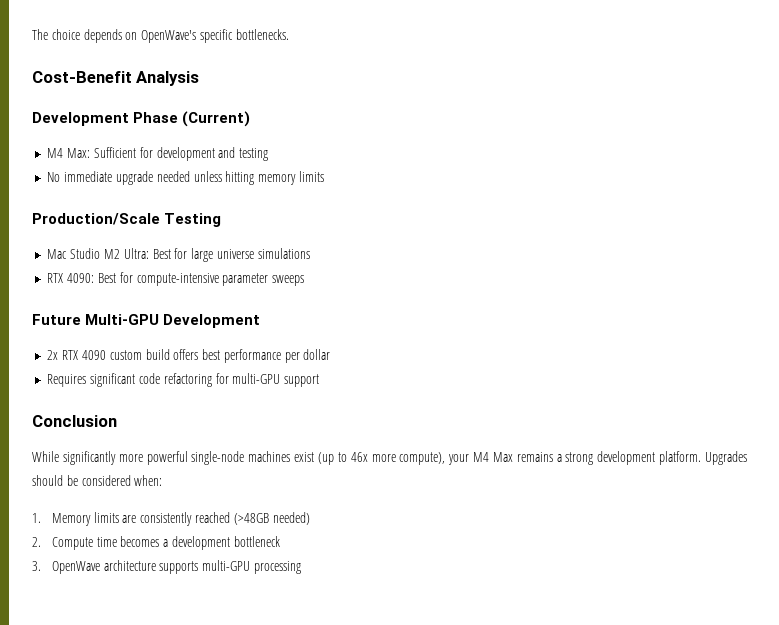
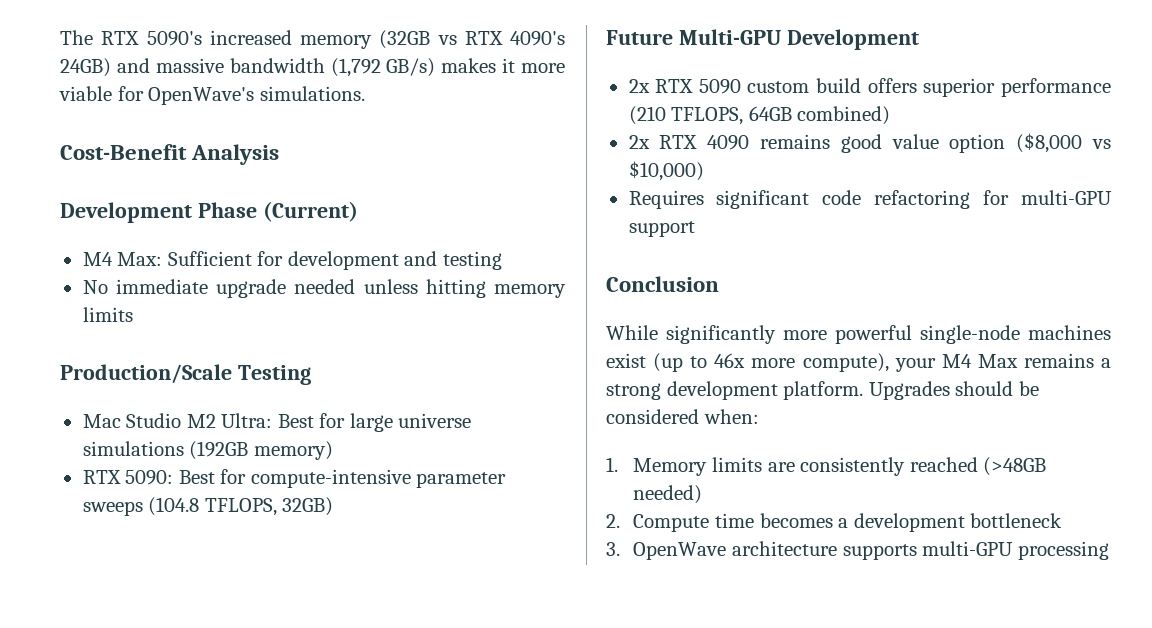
[51,29,289,43] choice depends on OpenWave's specific bottlenecks. -> [101,30,565,49] [60,58,565,77] [59,86,365,105] RTX 5090's increased memory (32GB vs RTX 4090's 24GB) and massive bandwidth (1,792 GB/s) makes it more viable for OpenWave's simulations.
[47,273,95,283] // RTX 4090: -> [189,441,333,460] [82,470,174,485] (192GB memory) // RTX 5090:
(305, 280) none -> [148,497,334,516] (104.8 TFLOPS, 32GB)
[81,350,106,360] 4090 -> [698,79,741,94] 5090
[202,349,331,363] best performance per dollar -> [923,78,1111,97] [628,106,891,125] [628,133,1111,153] [628,161,704,181] superior performance (210 TFLOPS, 64GB combined) // 2x RTX 4090 remains good value option ($8,000 vs $10,000)

